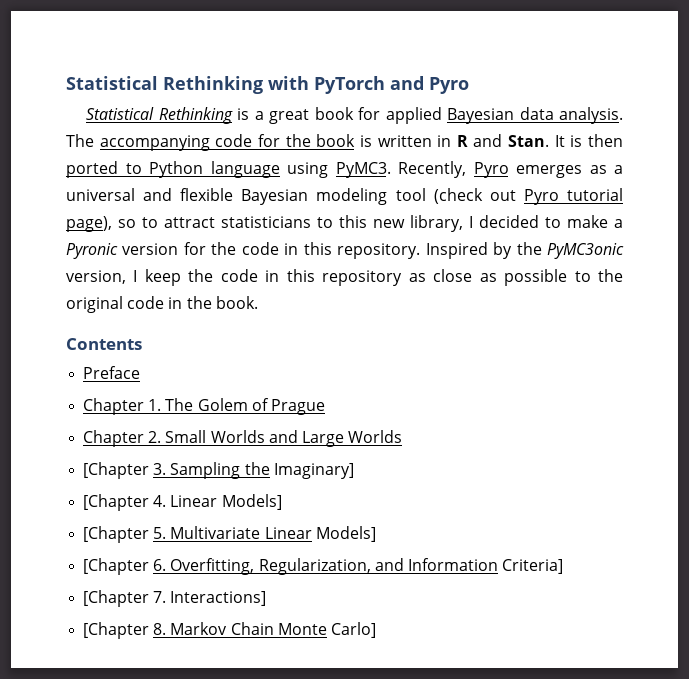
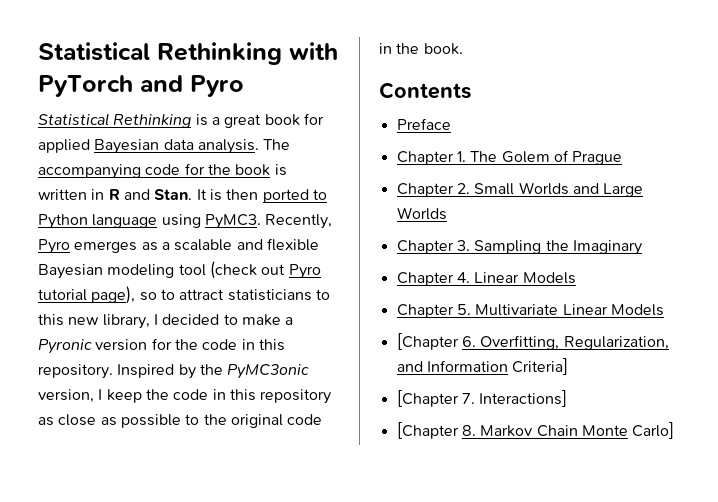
[66,188,135,201] universal -> [174,239,233,251] scalable
[83,462,150,479] [Chapter -> [396,240,454,254] Chapter
[273,463,354,479] [83,494,282,511] [83,526,150,543] Imaginary] // [Chapter 4. Linear Models] // [Chapter -> [572,240,642,255] [396,272,576,286] [396,304,454,318] Imaginary // Chapter 4. Linear Models // Chapter
[315,526,376,542] Models] -> [610,304,664,316] Models

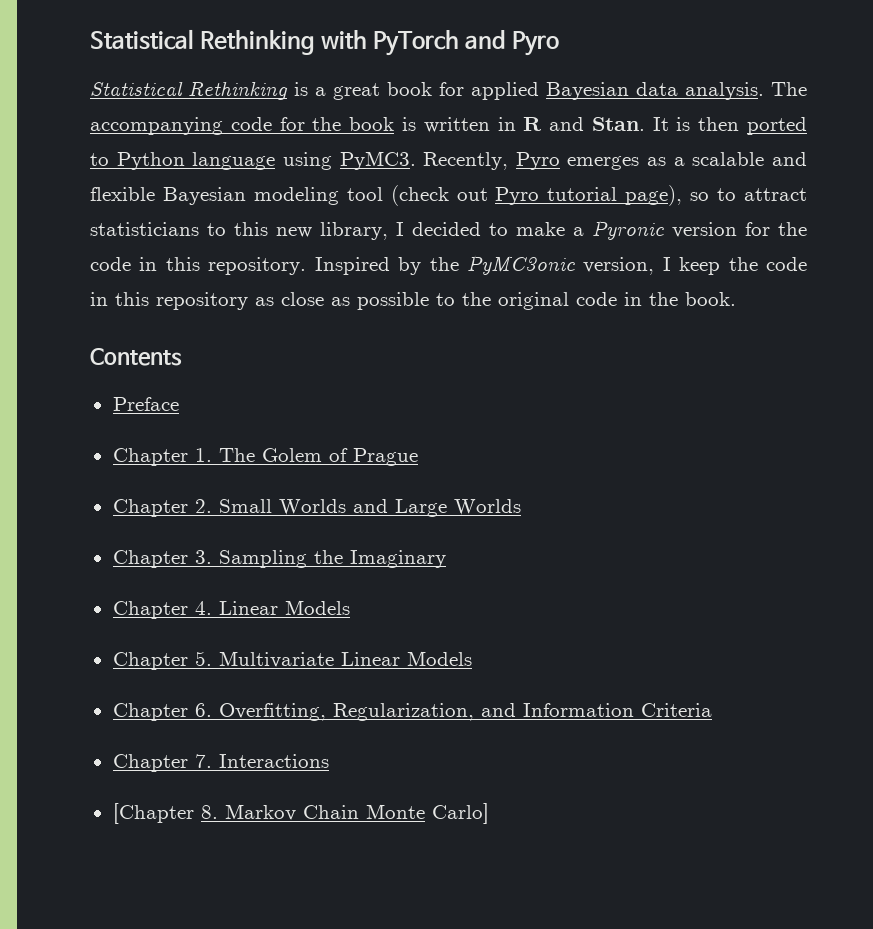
[396,333,459,350] [Chapter -> [112,703,188,721] Chapter
[512,358,569,375] [396,390,568,407] Criteria] // [Chapter 7. Interactions] -> [640,703,712,717] [112,754,329,772] Criteria // Chapter 7. Interactions

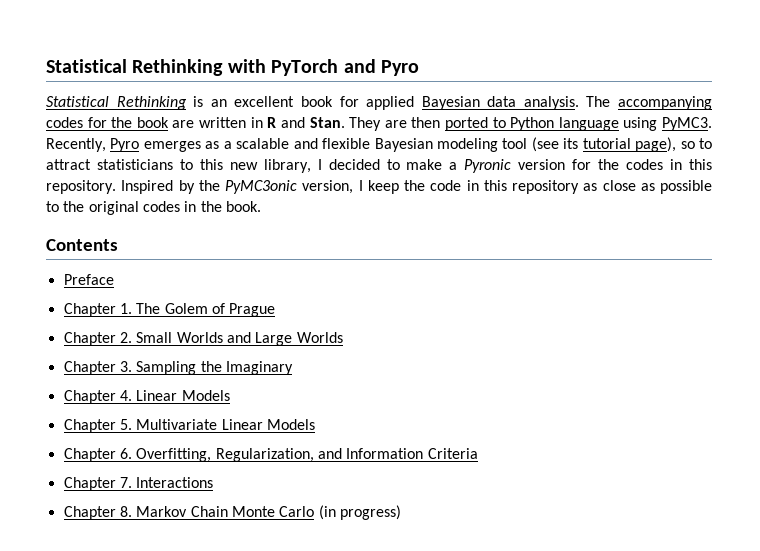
[315,83,380,100] a great -> [210,96,295,107] an excellent
[230,117,272,131] code -> [46,117,83,128] codes
[401,117,416,131] is -> [172,120,195,128] are
[652,117,691,131] It is -> [349,117,407,131] They are
[390,185,540,206] (check out Pyro -> [531,137,579,152] (see its
[90,257,131,271] code -> [626,159,664,170] codes
[576,292,617,306] code -> [142,201,180,212] codes
[112,803,194,824] [Chapter -> [63,506,116,520] Chapter
[431,803,489,824] Carlo] -> [279,505,401,520] Carlo (in progress)

